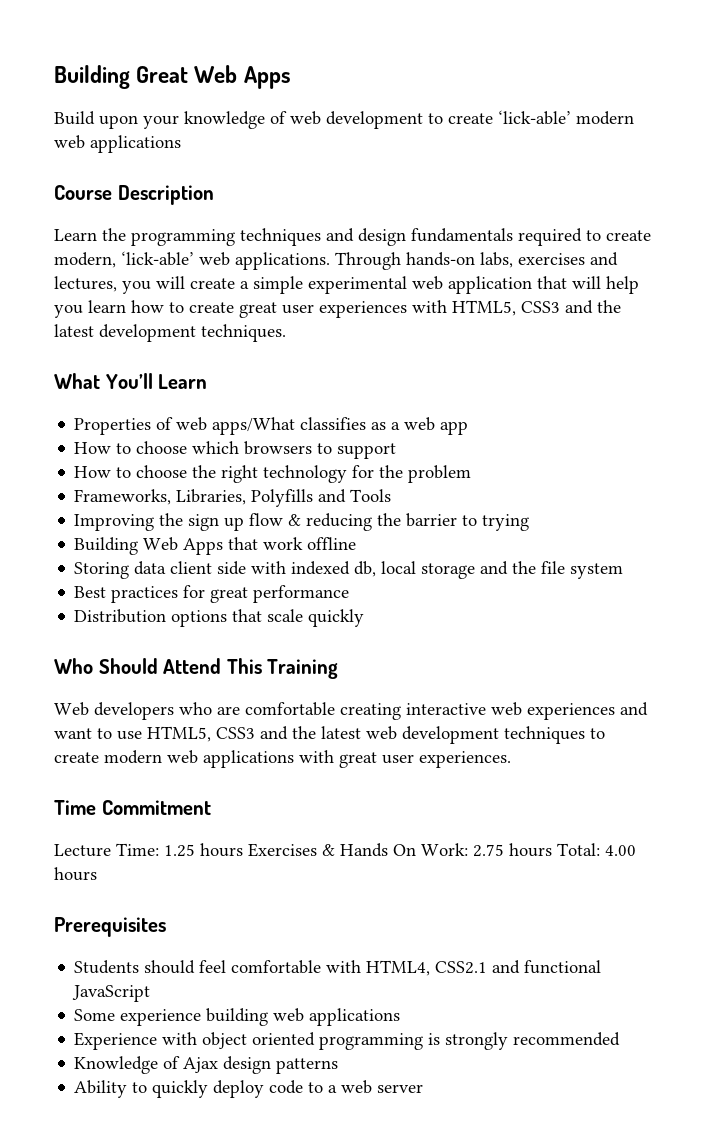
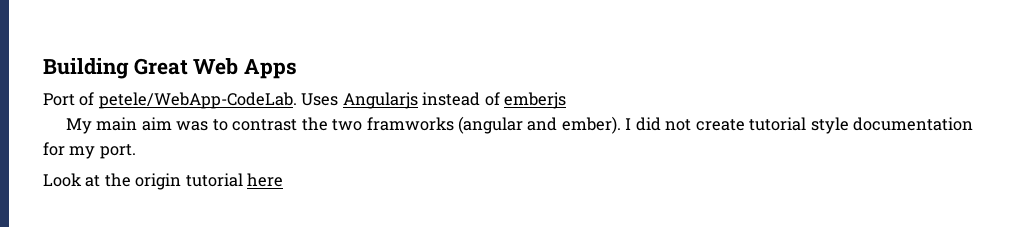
[54,110,634,129] [54,135,181,153] [54,185,214,205] [54,228,651,246] [54,251,618,270] [54,276,639,294] [54,300,621,318] [54,324,286,342] [54,373,208,389] [74,417,469,435] [74,441,397,459] [74,465,472,483] [74,489,392,507] [74,513,530,531] [74,537,357,555] [74,561,624,579] [74,585,350,603] [74,609,365,627] [54,658,339,679] [54,702,648,720] [54,726,605,744] [54,750,511,768] [54,800,211,815] [54,843,636,857] [54,867,97,881] [54,917,166,937] [74,960,602,976] [72,985,151,1002] [74,1008,401,1026] [74,1032,621,1050] [74,1056,339,1074] [74,1080,424,1098] Build upon your knowledge of web development to create ‘lick-able’ modern web applications // Course Description // Learn the programming techniques and design fundamentals required to create modern, ‘lick-able’ web applications. Through hands-on labs, exercises and lectures, you will create a simple experimental web application that will help you learn how to create great user experiences with HTML5, CSS3 and the latest development techniques. // What You’ll Learn // Properties of web apps/What classifies as a web app // How to choose which browsers to support // How to choose the right technology for the problem // Frameworks, Libraries, Polyfills and Tools // Improving the sign up flow & reducing the barrier to trying // Building Web Apps that work offline // Storing data client side with indexed db, local storage and the file system // Best practices for great performance // Distribution options that scale quickly // Who Should Attend This Training // Web developers who are comfortable creating interactive web experiences and want to use HTML5, CSS3 and the latest web development techniques to create modern web applications with great user experiences. // Time Commitment // Lecture Time: 1.25 hours Exercises & Hands On Work: 2.75 hours Total: 4.00 hours // Prerequisites // Students should feel comfortable with HTML4, CSS2.1 and functional JavaScript // Some experience building web applications // Experience with object oriented programming is strongly recommended // Knowledge of Ajax design patterns // Ability to quickly deploy code to a web server -> [43,92,567,109] [65,116,974,134] [43,142,136,159] [43,173,284,190] Port of petele/WebApp-CodeLab. Uses Angularjs instead of emberjs // My main aim was to contrast the two framworks (angular and ember). I did not create tutorial style documentation for my port. // Look at the origin tutorial here

